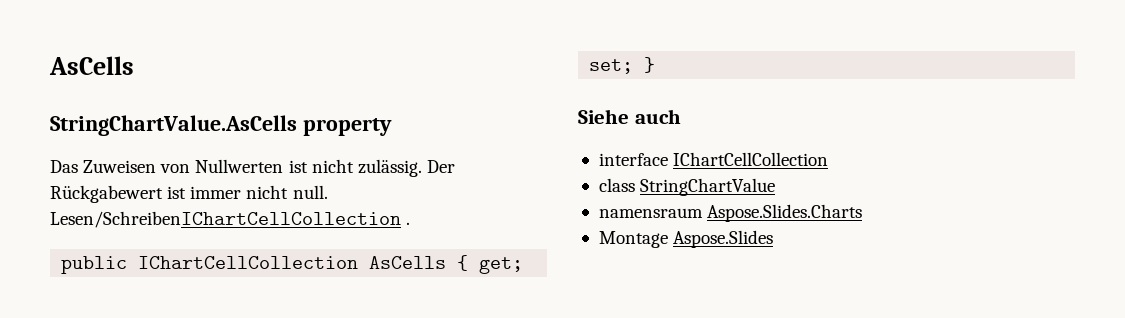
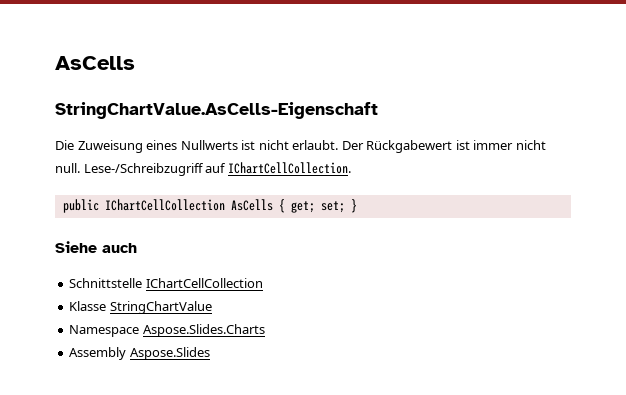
[50,115,392,136] [50,159,284,173] StringChartValue.AsCells property // Das Zuweisen von Nullwerten -> [55,102,378,119] [55,140,238,153] StringChartValue.AsCells-Eigenschaft // Die Zuweisung eines Nullwerts
[357,159,422,177] zulässig. -> [292,140,339,150] erlaubt.
[50,211,411,228] Lesen/SchreibenIChartCellCollection . -> [83,162,351,176] Lese-/Schreibzugriff auf IChartCellCollection.
[598,153,668,166] interface -> [69,278,143,288] Schnittstelle
[598,178,635,192] class -> [69,301,107,311] Klasse
[598,208,703,218] namensraum -> [69,325,140,337] Namespace
[598,231,668,248] Montage -> [69,347,127,360] Assembly

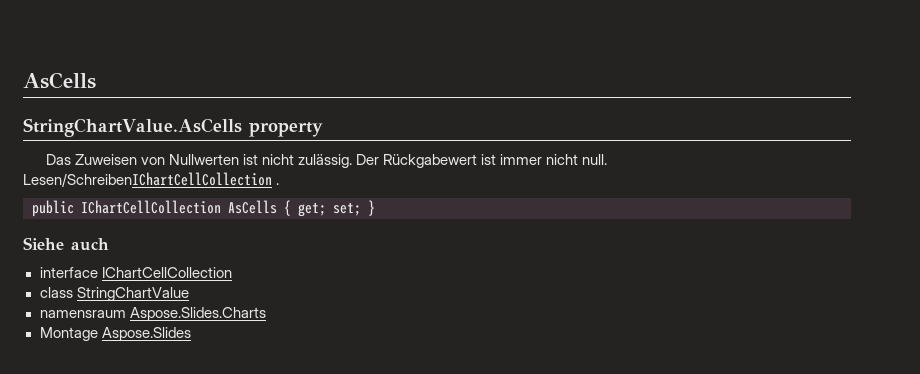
[55,102,378,119] [55,140,238,153] StringChartValue.AsCells-Eigenschaft // Die Zuweisung eines Nullwerts -> [23,118,323,137] [45,154,239,165] StringChartValue.AsCells property // Das Zuweisen von Nullwerten
[292,140,339,150] erlaubt. -> [298,154,353,168] zulässig.
[83,162,351,176] Lese-/Schreibzugriff auf IChartCellCollection. -> [23,172,280,187] Lesen/SchreibenIChartCellCollection .
[69,278,143,288] Schnittstelle -> [39,267,98,278] interface
[69,301,107,311] Klasse -> [39,287,73,298] class
[69,325,140,337] Namespace -> [39,310,126,318] namensraum
[69,347,127,360] Assembly -> [39,327,98,341] Montage

